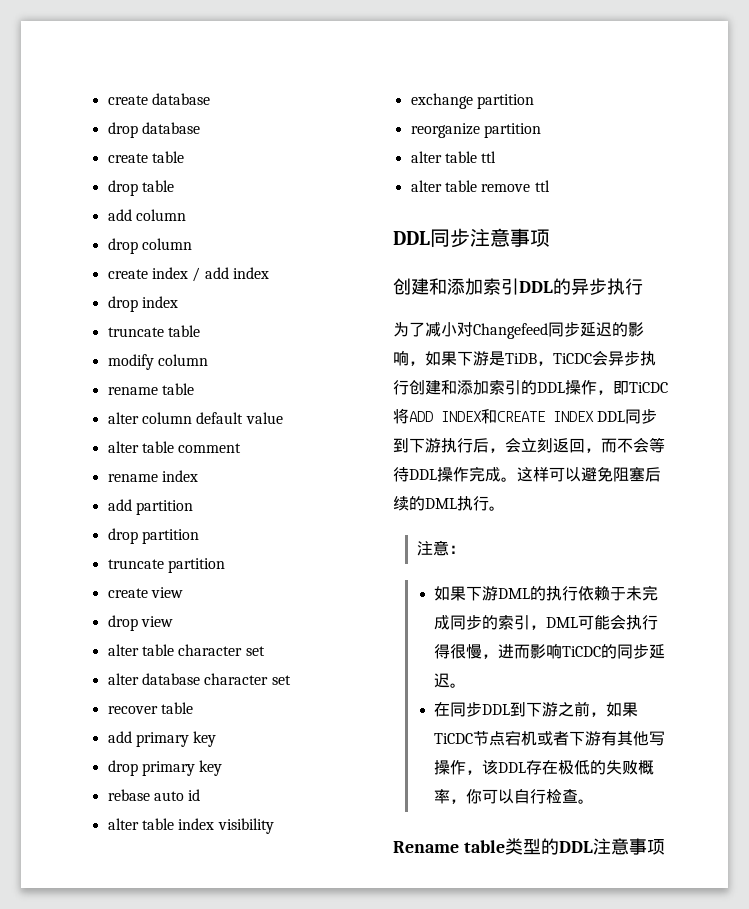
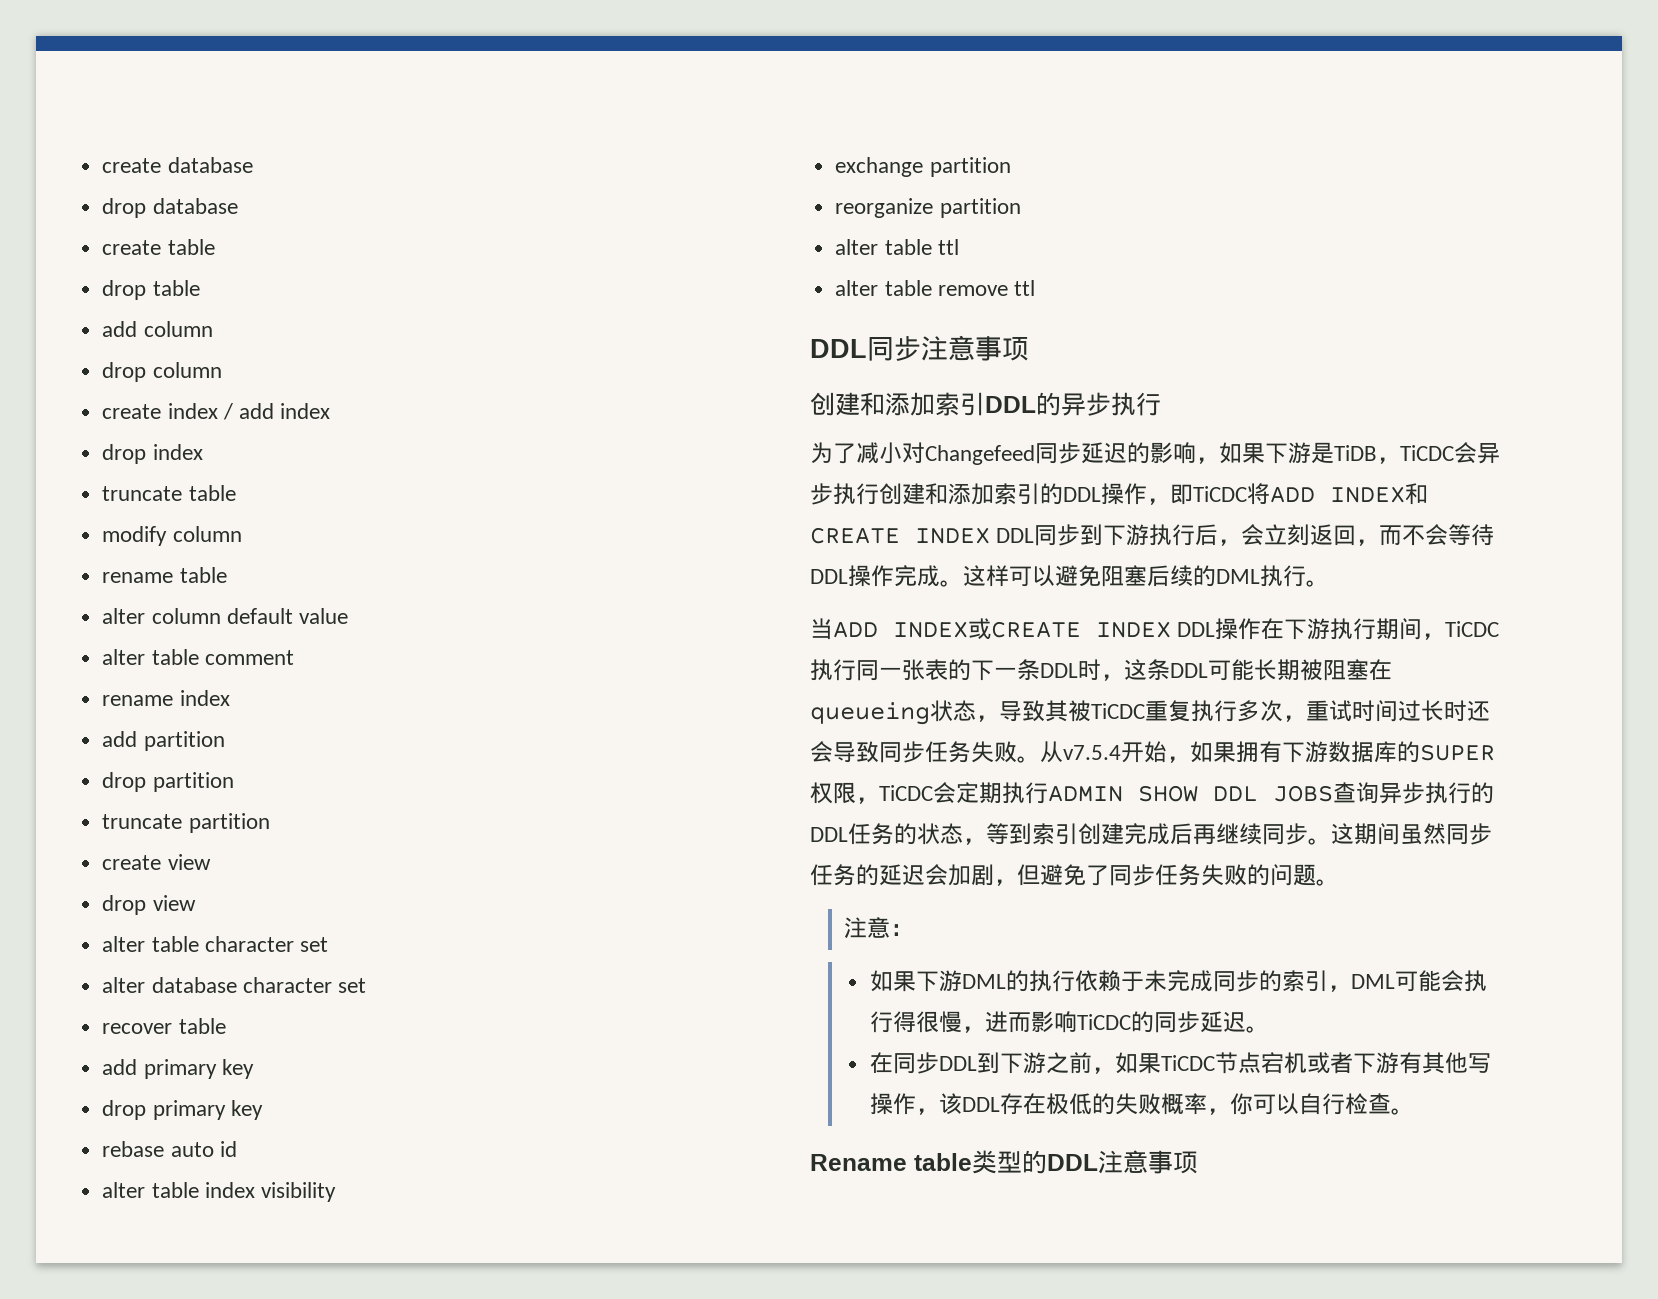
(505, 508) none -> [810,618,1500,640] [810,659,1392,681] [810,700,1490,725] [810,741,1495,763] [810,782,1494,804] [810,823,1492,845] [810,864,1339,886] // 当ADD INDEX或CREATE INDEX DDL操作在下游执行期间，TiCDC执行同一张表的下一条DDL时，这条DDL可能长期被阻塞在queueing状态，导致其被TiCDC重复执行多次，重试时间过长时还会导致同步任务失败。从v7.5.4开始，如果拥有下游数据库的SUPER权限，TiCDC会定期执行ADMIN SHOW DDL JOBS查询异步执行的DDL任务的状态，等到索引创建完成后再继续同步。这期间虽然同步任务的延迟会加剧，但避免了同步任务失败的问题。

